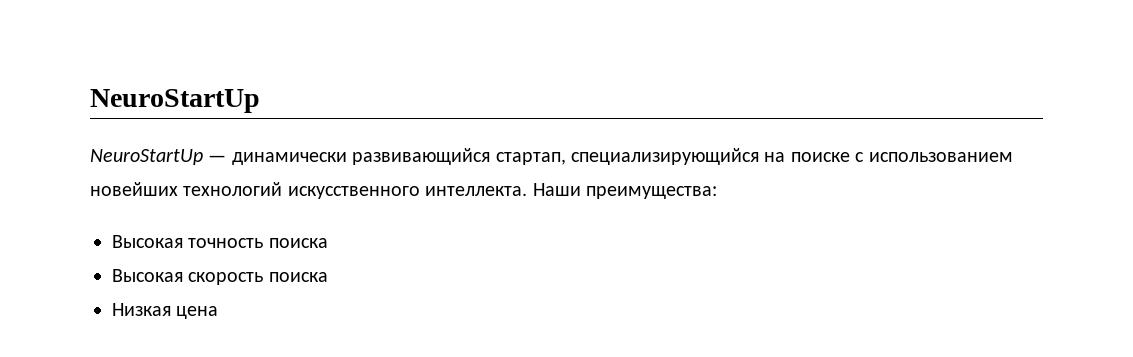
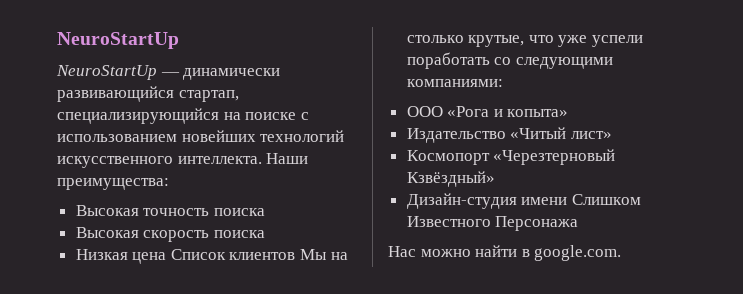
(219, 312) none -> [170,249,348,260] [406,35,644,47] [406,52,613,69] [406,79,503,87] [406,106,569,117] [406,127,612,143] [406,149,616,165] [406,171,495,187] [406,193,641,209] [406,216,579,231] [388,245,622,261] Список клиентов Мы на столько крутые, что уже успели поработать со следующими компаниями: // ООО «Рога и копыта» // Издательство «Читый лист» // Космопорт «Черезтерновый Кзвёздный» // Дизайн-студия имени Слишком Известного Персонажа // Нас можно найти в google.com.

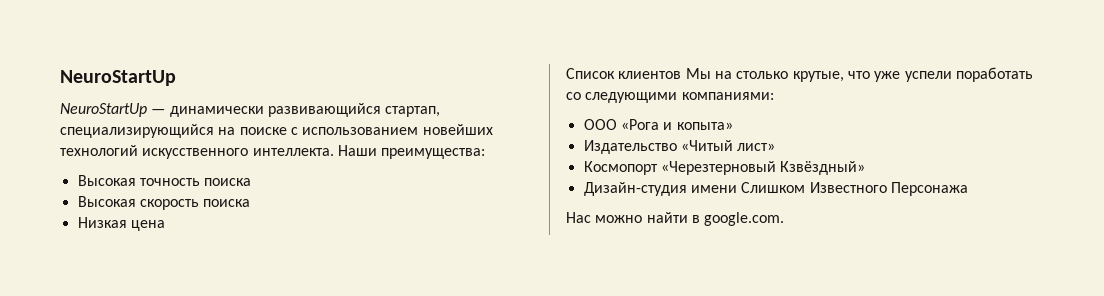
(167, 258) none -> (165, 225) //

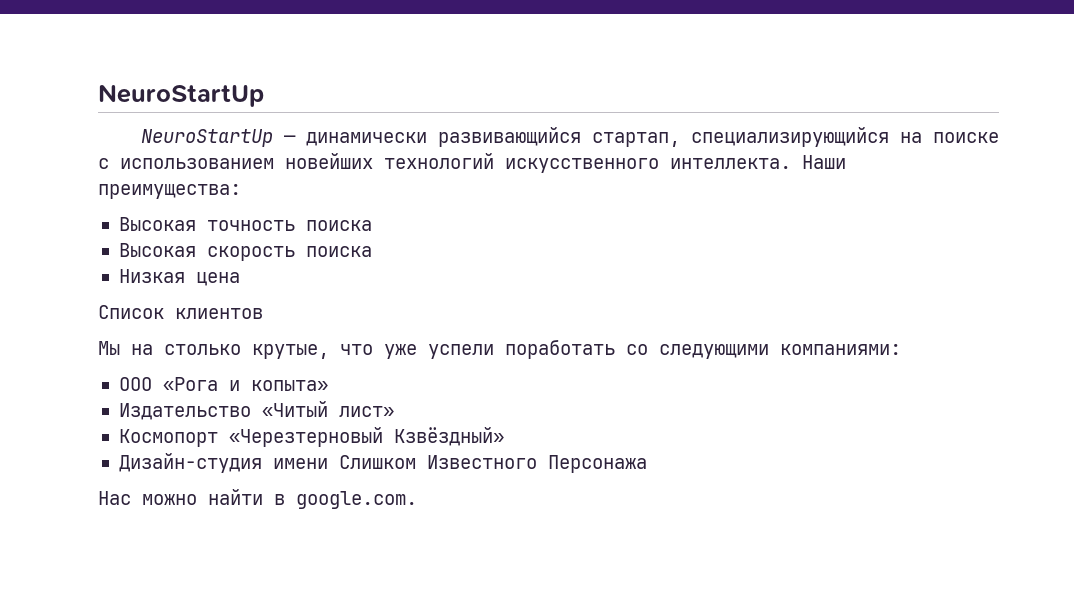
(682, 75) none -> (263, 313) //

